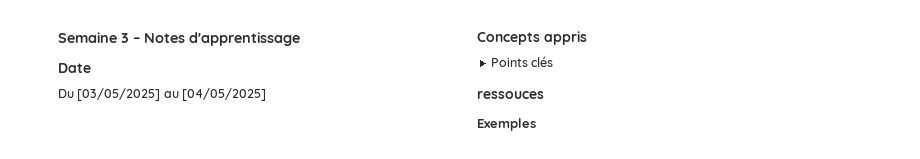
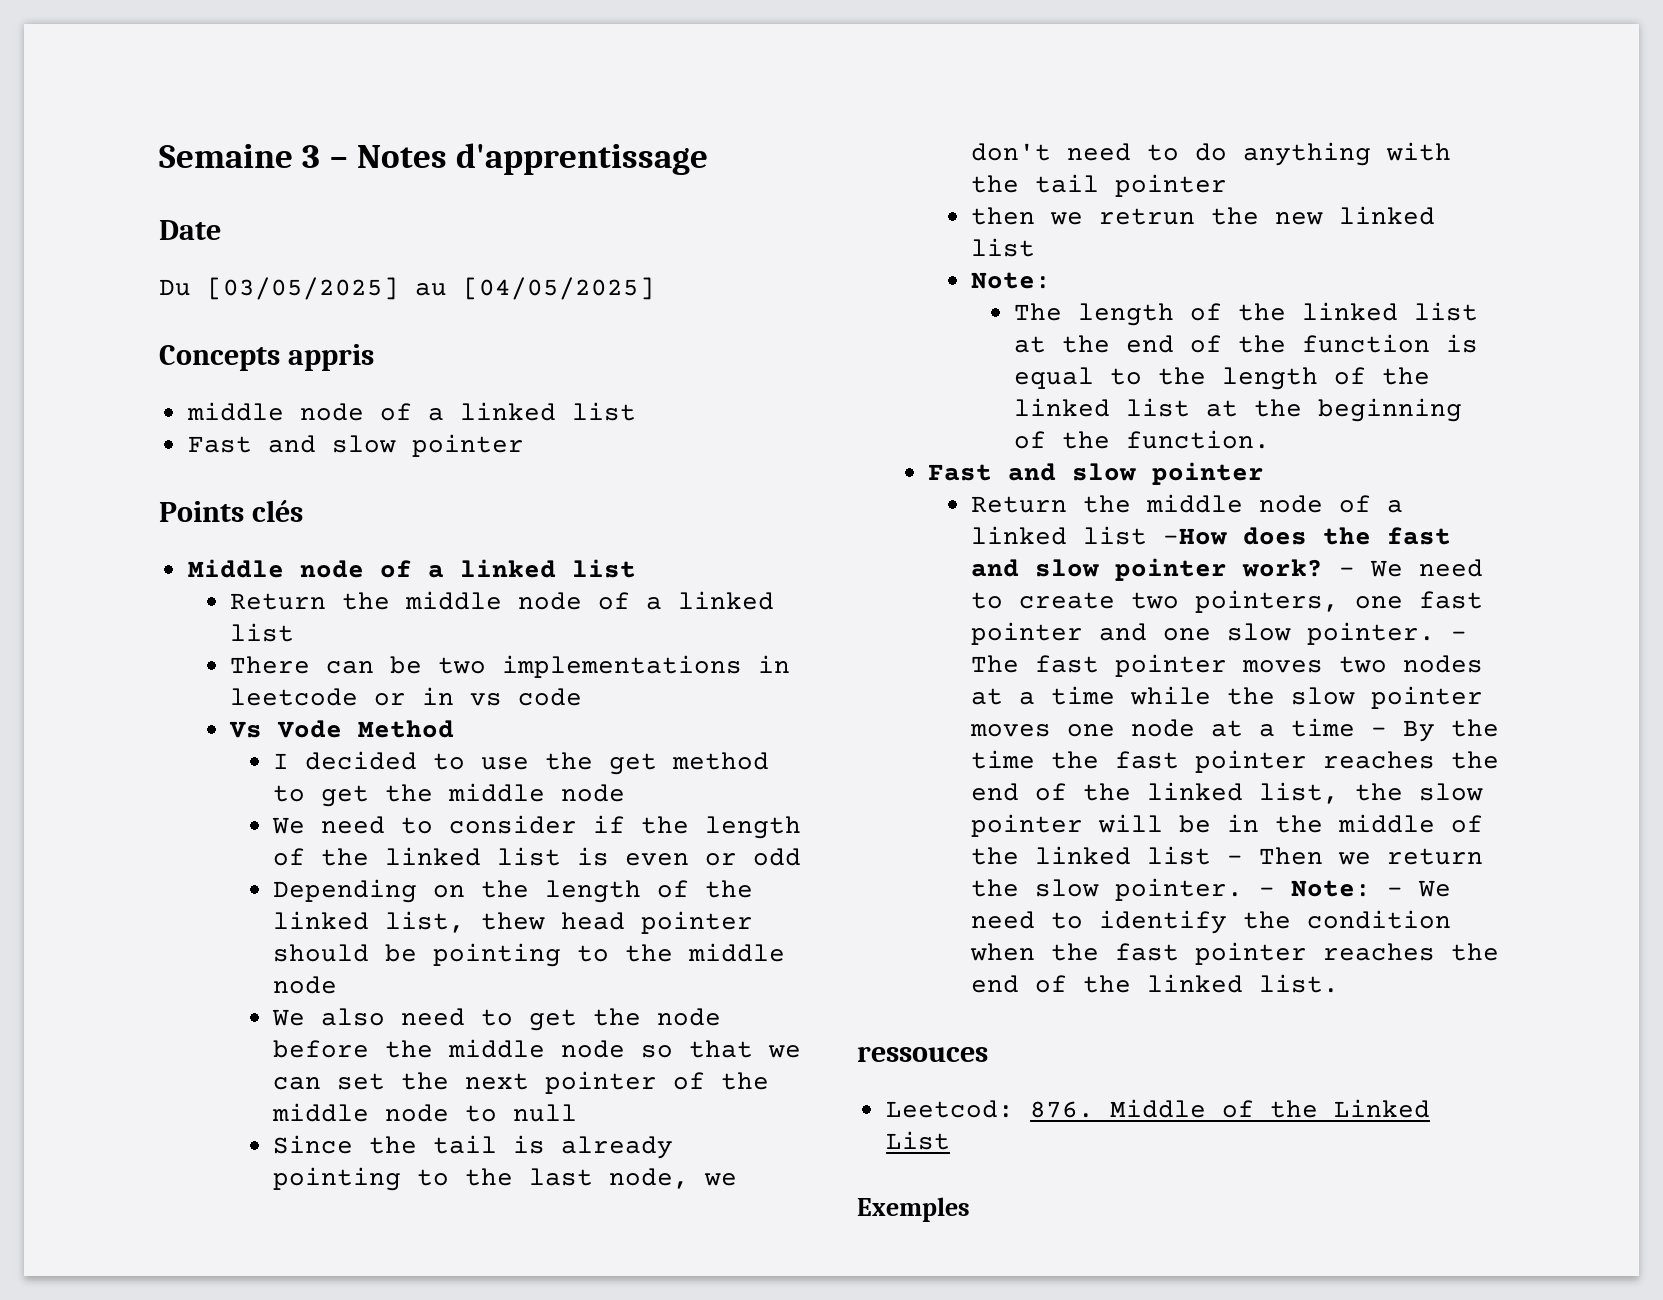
[490,56,554,67] [477,91,544,99] Points clés // ressouces -> [186,402,636,421] [187,434,524,457] [159,500,304,522] [187,559,636,578] [230,591,775,610] [230,623,295,642] [230,655,791,678] [230,687,583,706] [229,720,455,738] [273,751,770,775] [273,783,626,807] [272,815,802,839] [273,847,802,866] [273,879,754,903] [273,911,754,934] [273,943,786,967] [273,976,338,994] [272,1008,722,1031] [273,1039,802,1058] [273,1071,770,1094] [272,1103,578,1122] [273,1135,674,1159] [273,1167,738,1191] [971,142,1452,166] [971,174,1228,197] [971,206,1436,225] [971,238,1036,257] [971,272,1052,289] [1014,302,1479,326] [1014,334,1479,353] [1014,367,1431,390] [1014,398,1463,422] [1014,430,1271,449] [928,462,1265,485] [971,494,1404,513] [971,526,1452,545] [971,558,1484,581] [971,590,1484,613] [971,622,1468,645] [971,654,1484,677] [971,686,1484,709] [970,718,1500,742] [971,750,1500,773] [971,782,1484,804] [971,814,1484,837] [971,846,1484,865] [971,878,1452,901] [971,910,1452,934] [970,942,1500,965] [971,974,1340,993] [857,1046,988,1062] [885,1099,1430,1118] [885,1131,950,1150] middle node of a linked list // Fast and slow pointer // Points clés // Middle node of a linked list // Return the middle node of a linked list // There can be two implementations in leetcode or in vs code // Vs Vode Method // I decided to use the get method to get the middle node // We need to consider if the length of the linked list is even or odd // Depending on the length of the linked list, thew head pointer should be pointing to the middle node // We also need to get the node before the middle node so that we can set the next pointer of the middle node to null // Since the tail is already pointing to the last node, we don't need to do anything with the tail pointer // then we retrun the new linked list // Note: // The length of the linked list at the end of the function is equal to the length of the linked list at the beginning of the function. // Fast and slow pointer // Return the middle node of a linked list -How does the fast and slow pointer work? - We need to create two pointers, one fast pointer and one slow pointer. - The fast pointer moves two nodes at a time while the slow pointer moves one node at a time - By the time the fast pointer reaches the end of the linked list, the slow pointer will be in the middle of the linked list - Then we return the slow pointer. - Note: - We need to identify the condition when the fast pointer reaches the end of the linked list. // ressouces // Leetcod: 876. Middle of the Linked List

